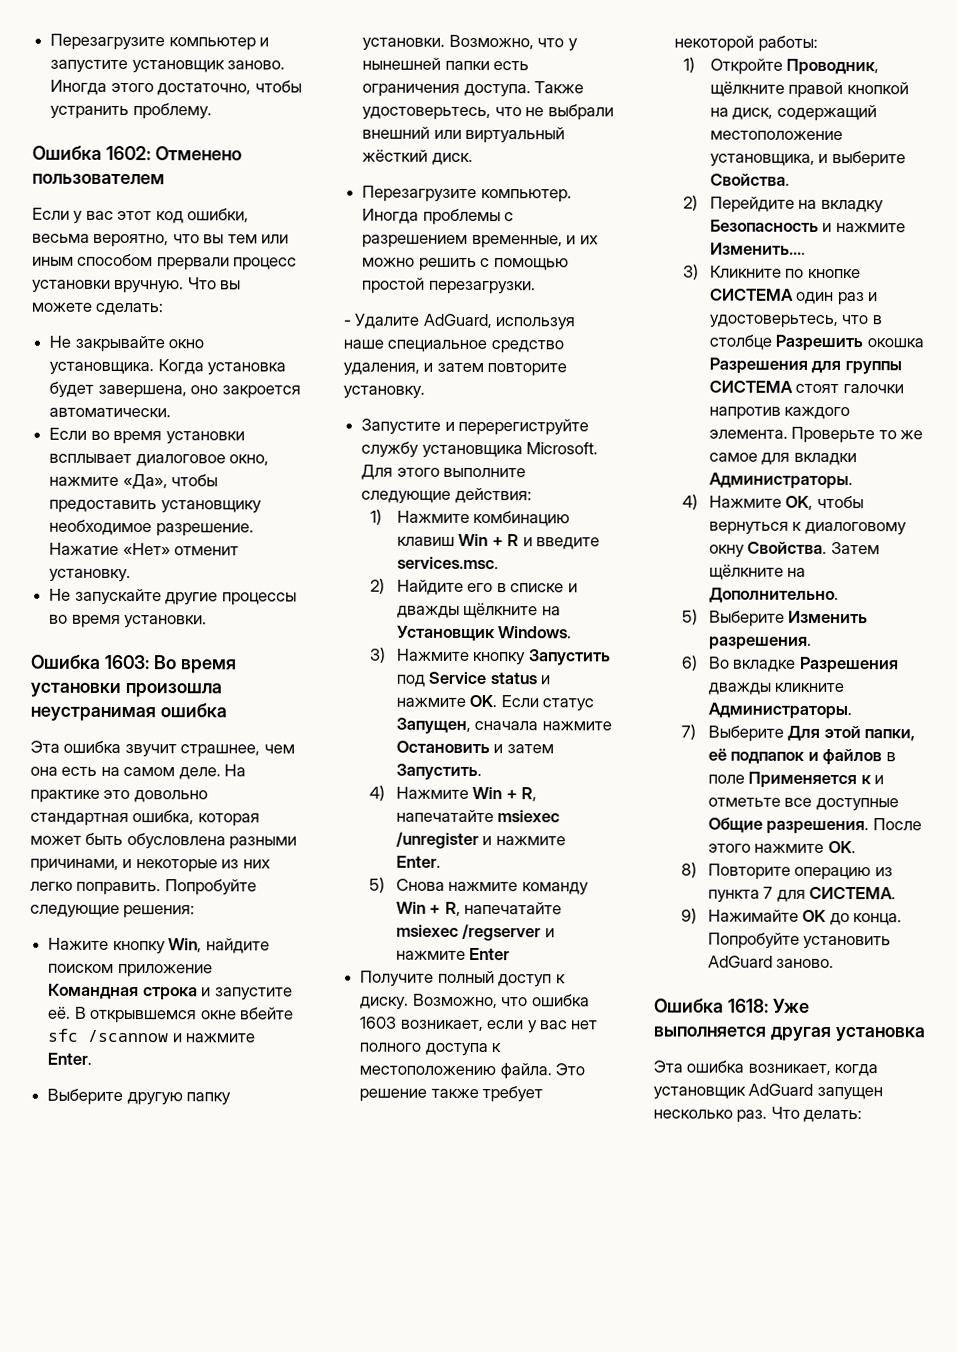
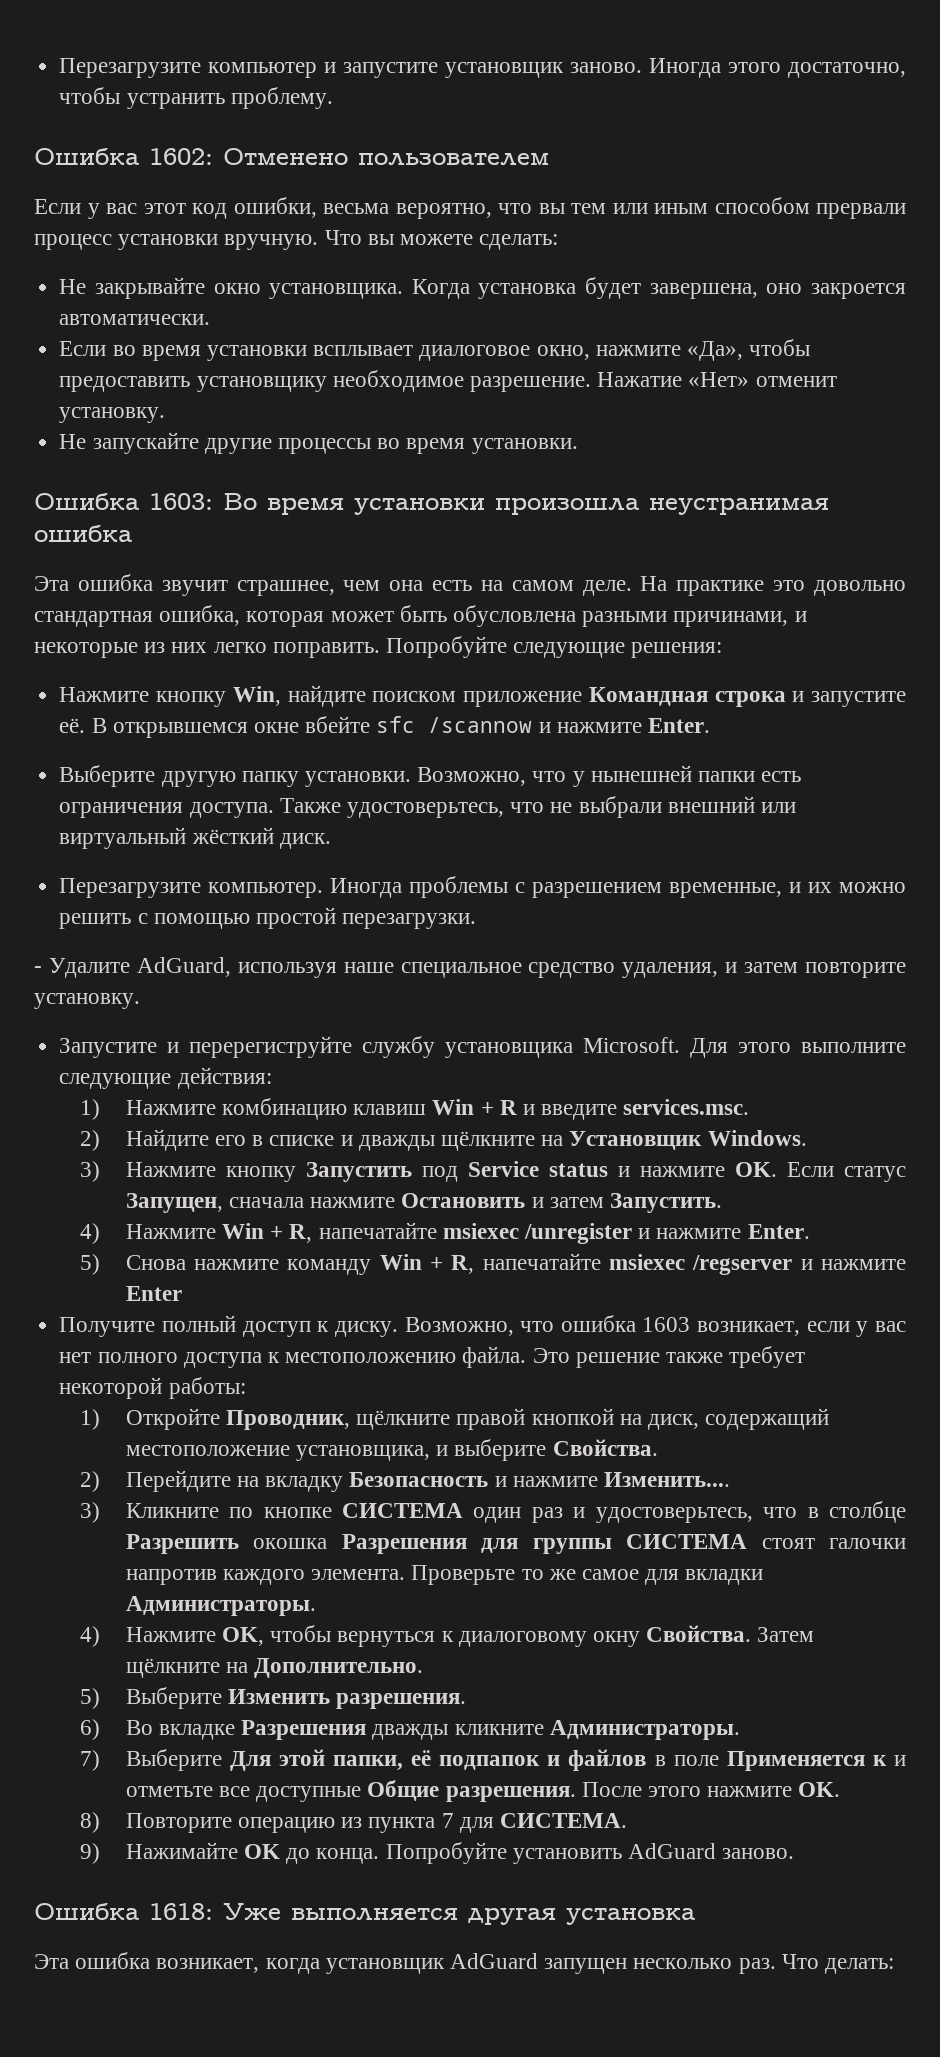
[48,937,110,950] Нажите -> [59,687,150,702] Нажмите

